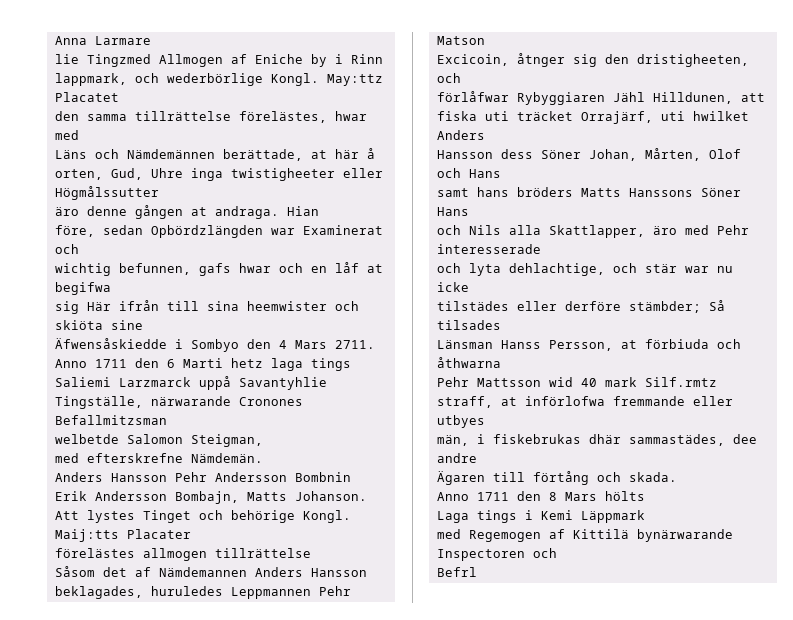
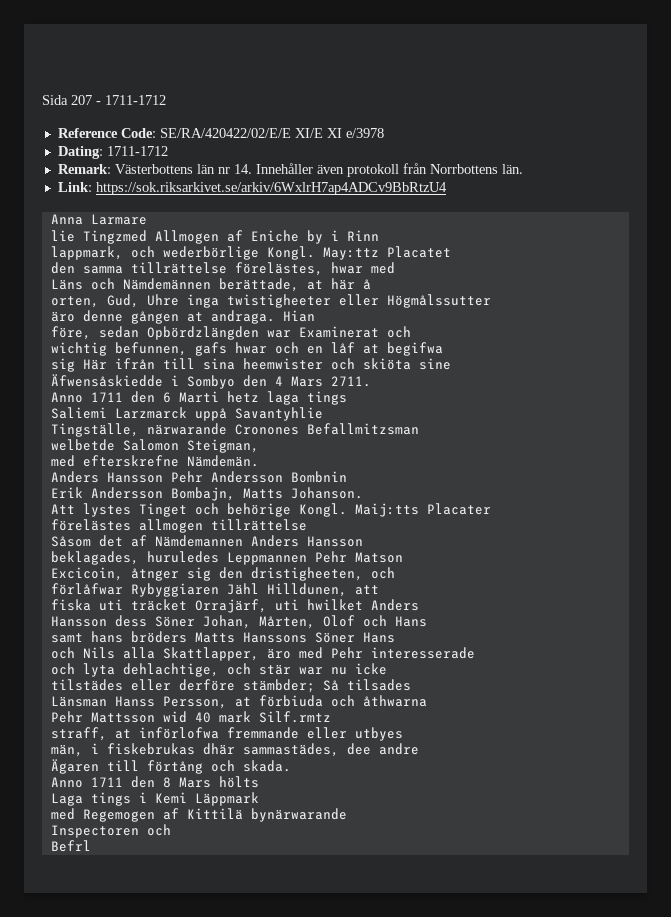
(54, 40) none -> [42,95,166,105] [57,128,384,138] [57,146,168,159] [57,163,523,177] [57,182,447,195] Sida 207 - 1711-1712 // Reference Code: SE/RA/420422/02/E/E XI/E XI e/3978 // Dating: 1711-1712 // Remark: Västerbottens län nr 14. Innehåller även protokoll från Norrbottens län. // Link: https://sok.riksarkivet.se/arkiv/6WxlrH7ap4ADCv9BbRtzU4 //

